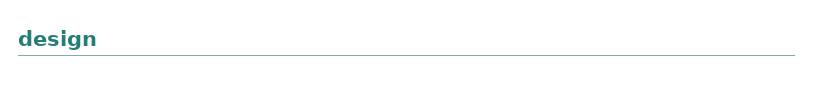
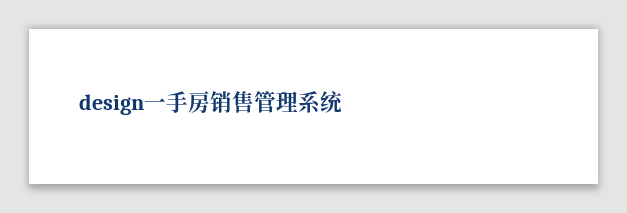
(97, 40) none -> [144,91,343,114] 一手房销售管理系统

